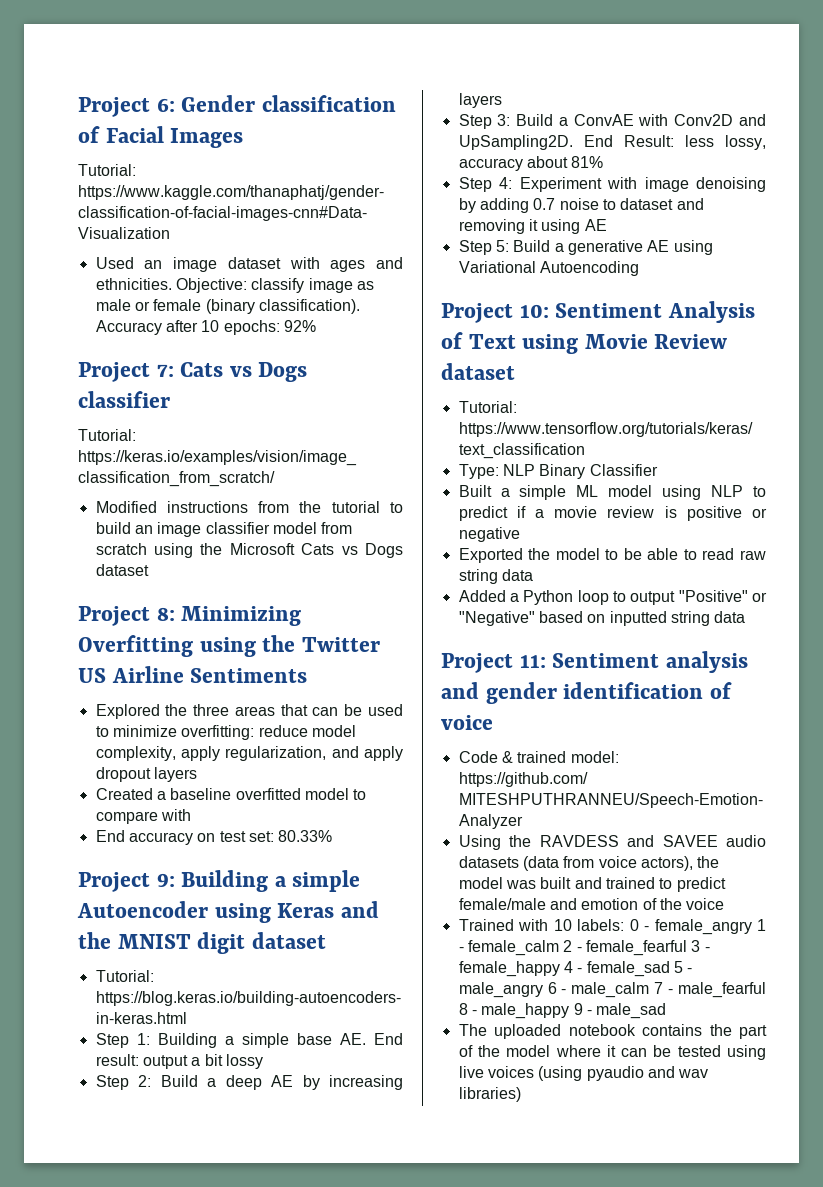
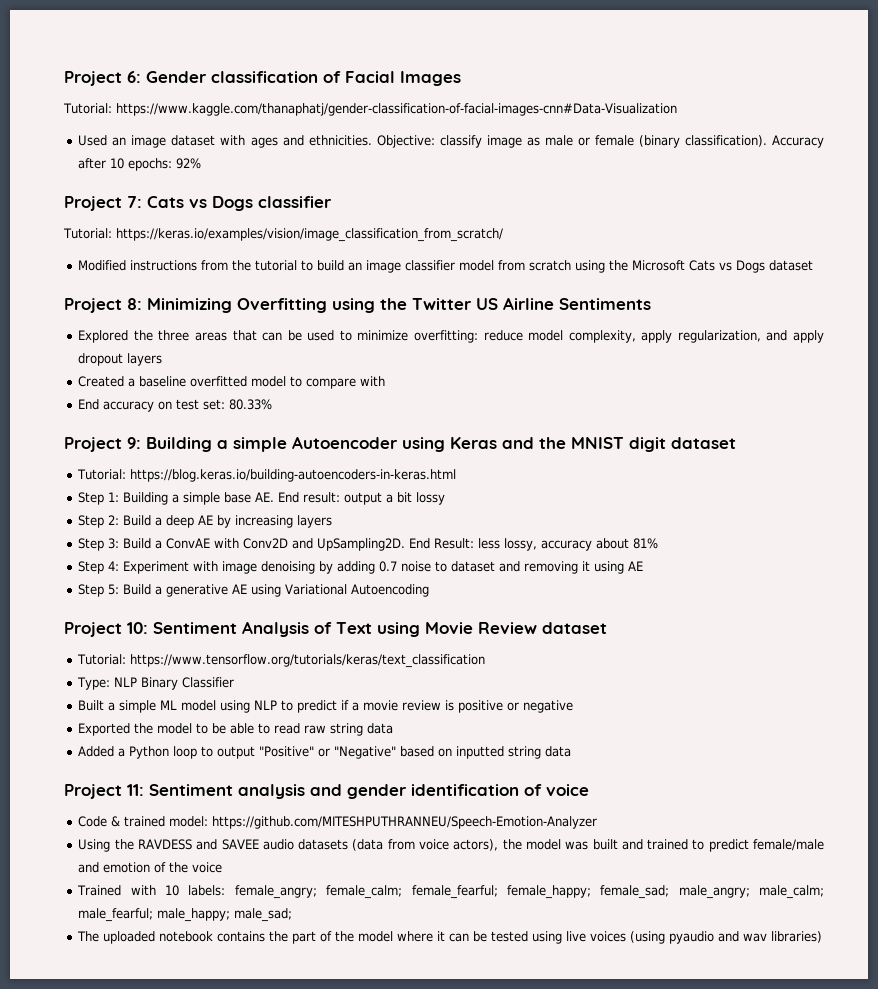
[629,919,766,935] [458,940,710,956] [458,961,693,977] [458,982,766,998] [458,1003,667,1019] 0 - female_angry 1 - female_calm 2 - female_fearful 3 - female_happy 4 - female_sad 5 - male_angry 6 - male_calm 7 - male_fearful 8 - male_happy 9 - male_sad -> [234,885,824,899] [78,908,293,922] female_angry; female_calm; female_fearful; female_happy; female_sad; male_angry; male_calm; male_fearful; male_happy; male_sad;

